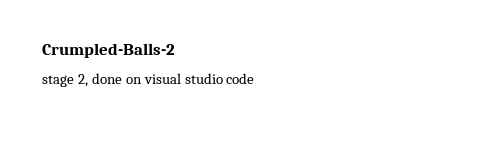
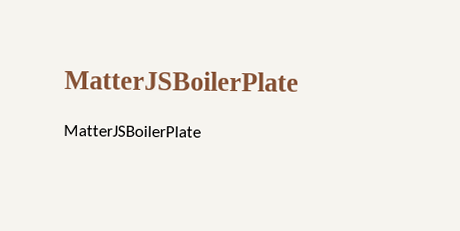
[42,43,175,58] [42,73,255,87] Crumpled-Balls-2 // stage 2, done on visual studio code -> [64,69,299,92] [63,124,201,138] MatterJSBoilerPlate // MatterJSBoilerPlate

